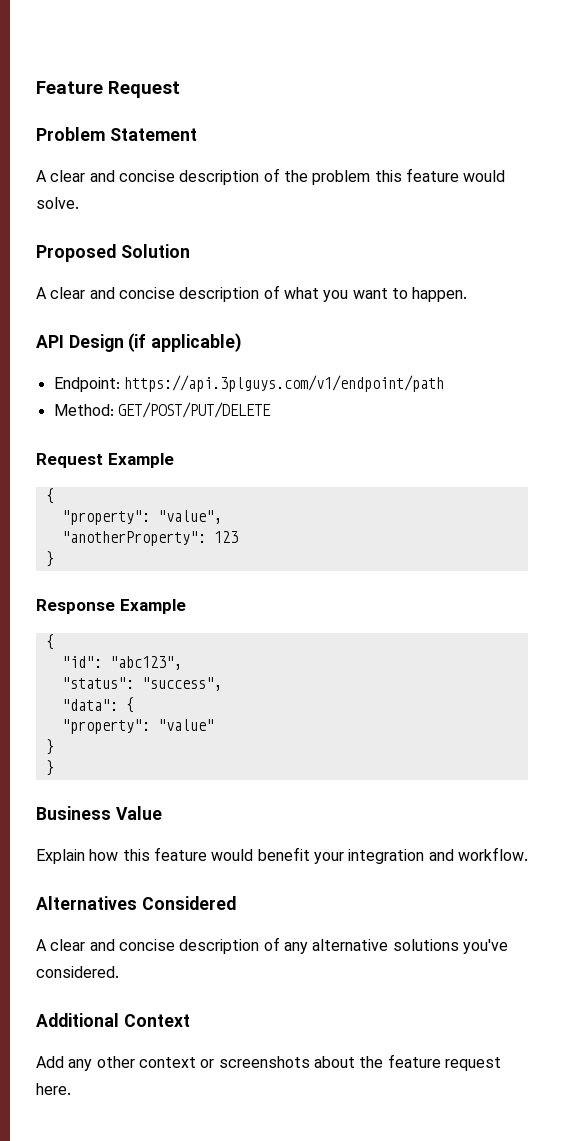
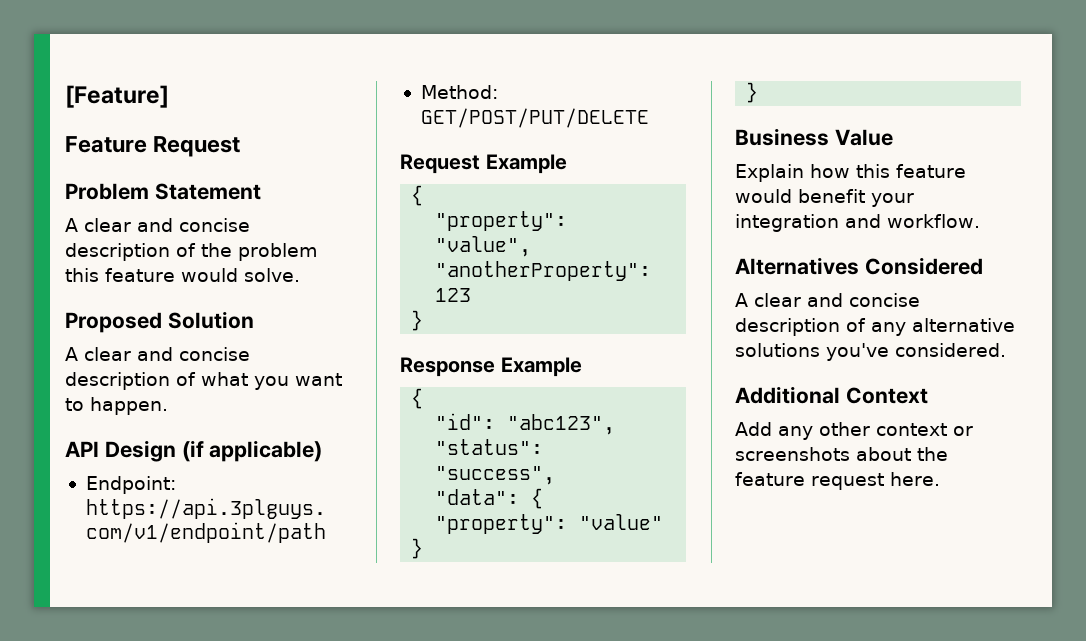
(36, 87) none -> [65,85,169,108] [Feature] //

